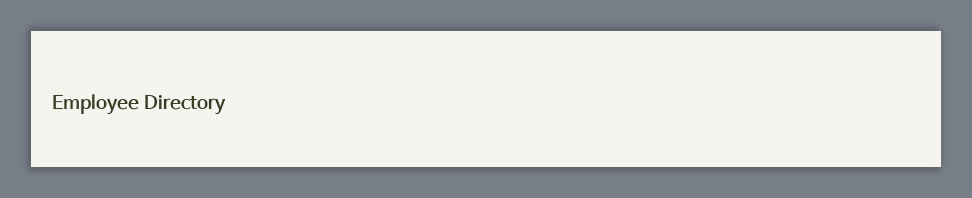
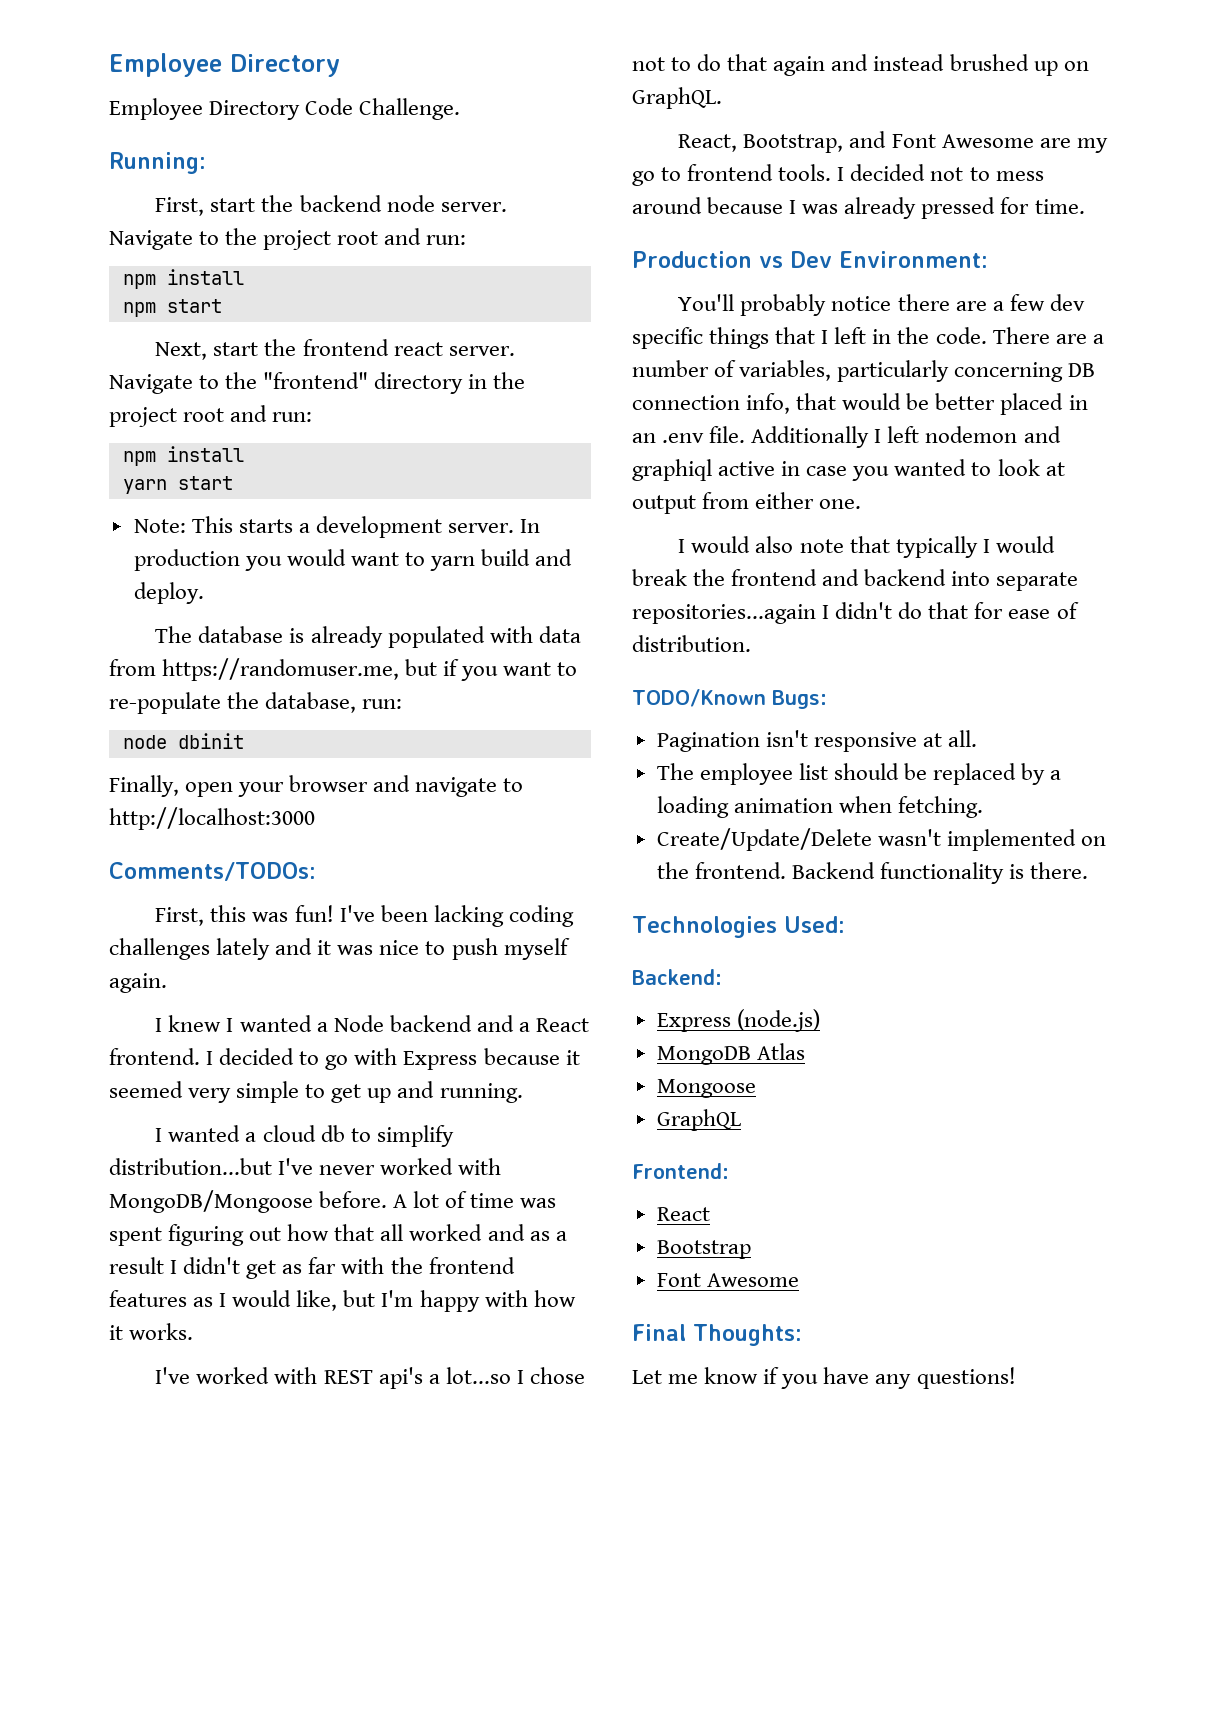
[52,94,226,115] Employee Directory -> [109,53,340,77] [109,98,461,120] [109,152,206,174] [155,195,507,216] [109,228,467,250] [122,269,244,289] [122,299,222,317] [155,339,515,360] [109,372,526,394] [109,405,313,427] [122,446,244,466] [122,476,233,494] [133,516,541,538] [133,549,573,571] [133,582,204,604] [155,626,581,648] [109,658,578,681] [109,692,403,714] [122,733,244,749] [109,775,524,797] [109,807,315,830] [109,862,316,881] [155,905,574,927] [109,938,570,960] [109,973,167,993] [155,1015,589,1032] [109,1048,580,1070] [109,1081,523,1103] [155,1125,454,1147] [109,1158,502,1175] [109,1190,557,1213] [109,1224,567,1246] [109,1257,515,1279] [109,1290,576,1312] [109,1323,194,1340] [155,1367,585,1389] [632,54,1089,76] [632,87,722,109] [678,131,1108,153] [632,164,1044,186] [632,197,1085,219] [632,251,988,268] [678,294,1085,316] [632,327,1104,349] [632,360,1096,382] [632,393,1088,415] [632,426,1061,448] [632,459,1065,481] [632,492,862,514] [678,536,1055,558] [632,569,1079,591] [632,602,1079,624] [632,635,751,652] [632,689,827,709] [656,730,978,752] [656,763,1062,785] [656,796,983,818] [656,828,1106,851] [656,862,1089,884] [632,916,845,938] [632,969,722,985] [656,1009,820,1032] [656,1043,805,1065] [656,1079,756,1098] [656,1109,741,1131] [632,1163,729,1179] [656,1207,710,1221] [656,1240,751,1259] [656,1273,799,1287] [632,1324,802,1346] [632,1367,1016,1389] Employee Directory // Employee Directory Code Challenge. // Running: // First, start the backend node server. Navigate to the project root and run: // npm install // npm start // Next, start the frontend react server. Navigate to the "frontend" directory in the project root and run: // npm install // yarn start // Note: This starts a development server. In production you would want to yarn build and deploy. // The database is already populated with data from https://randomuser.me, but if you want to re-populate the database, run: // node dbinit // Finally, open your browser and navigate to http://localhost:3000 // Comments/TODOs: // First, this was fun! I've been lacking coding challenges lately and it was nice to push myself again. // I knew I wanted a Node backend and a React frontend. I decided to go with Express because it seemed very simple to get up and running. // I wanted a cloud db to simplify distribution...but I've never worked with MongoDB/Mongoose before. A lot of time was spent figuring out how that all worked and as a result I didn't get as far with the frontend features as I would like, but I'm happy with how it works. // I've worked with REST api's a lot...so I chose not to do that again and instead brushed up on GraphQL. // React, Bootstrap, and Font Awesome are my go to frontend tools. I decided not to mess around because I was already pressed for time. // Production vs Dev Environment: // You'll probably notice there are a few dev specific things that I left in the code. There are a number of variables, particularly concerning DB connection info, that would be better placed in an .env file. Additionally I left nodemon and graphiql active in case you wanted to look at output from either one. // I would also note that typically I would break the frontend and backend into separate repositories...again I didn't do that for ease of distribution. // TODO/Known Bugs: // Pagination isn't responsive at all. // The employee list should be replaced by a loading animation when fetching. // Create/Update/Delete wasn't implemented on the frontend. Backend functionality is there. // Technologies Used: // Backend: // Express (node.js) // MongoDB Atlas // Mongoose // GraphQL // Frontend: // React // Bootstrap // Font Awesome // Final Thoughts: // Let me know if you have any questions!

